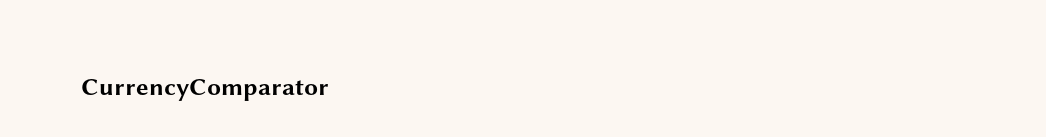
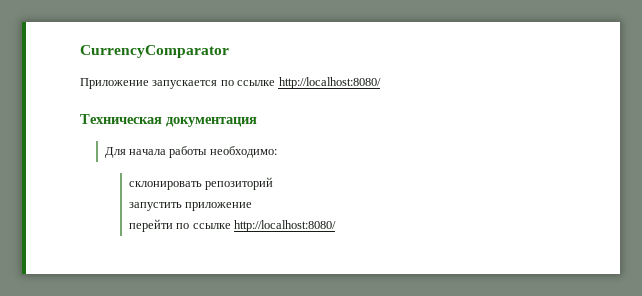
(329, 90) none -> [80,77,381,89] [80,114,257,127] [104,146,277,158] [129,177,274,190] [129,202,253,211] [129,219,337,232] // Приложение запускается по ссылке http://localhost:8080/ // Техническая документация // Для начала работы необходимо: // склонировать репозиторий // запустить приложение // перейти по ссылке http://localhost:8080/

